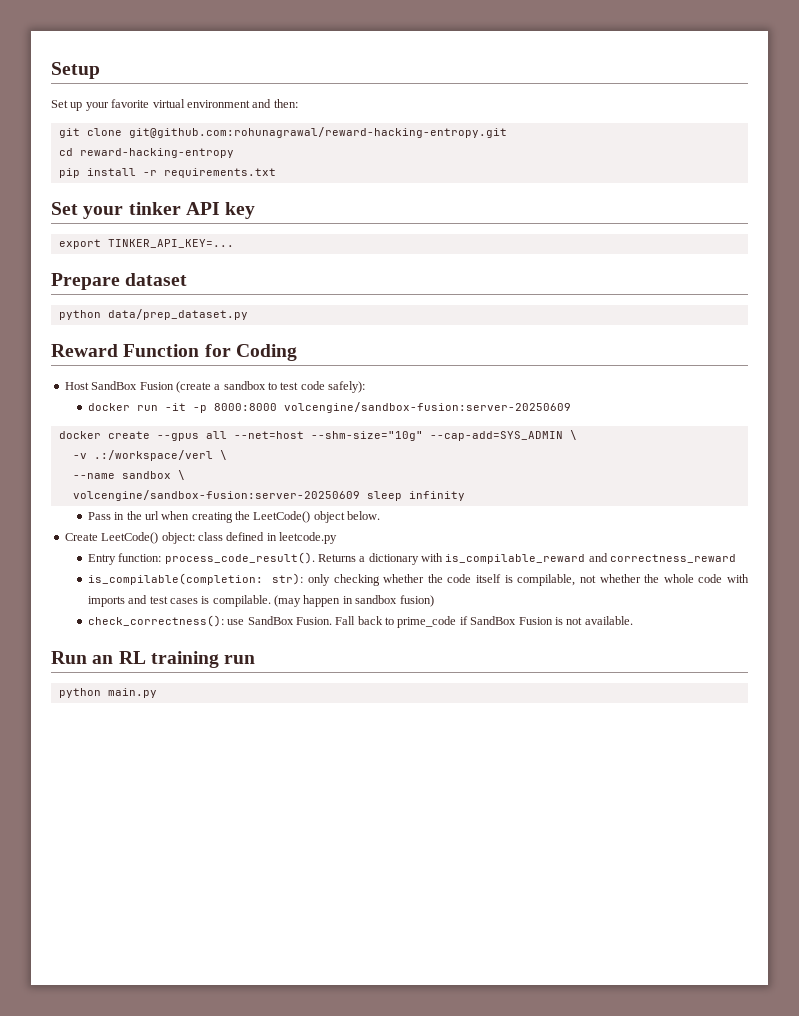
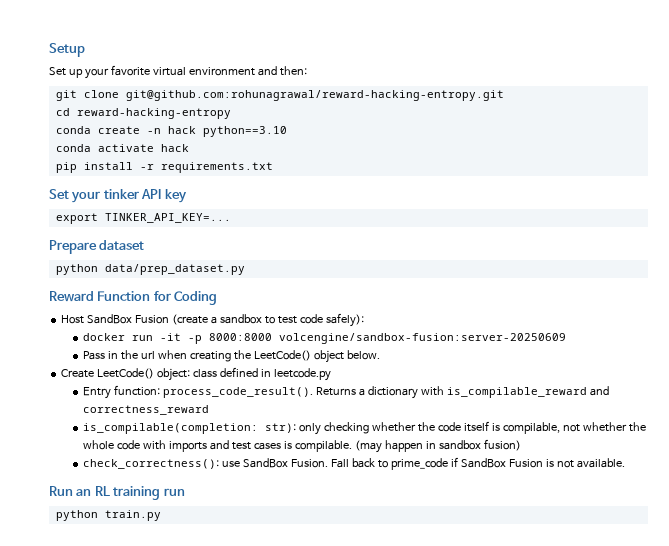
(234, 153) none -> [55,126,287,137] [55,144,189,152] // conda create -n hack python==3.10 // conda activate hack
[58,430,577,441] [72,450,227,461] [72,470,185,480] [72,490,465,501] // docker create --gpus all --net=host --shm-size="10g" --cap-add=SYS_ADMIN \ // -v .:/workspace/verl \ // --name sandbox \ // volcengine/sandbox-fusion:server-20250609 sleep infinity -> (567, 338) none
[107,688,157,698] main.py -> [104,510,161,521] train.py

